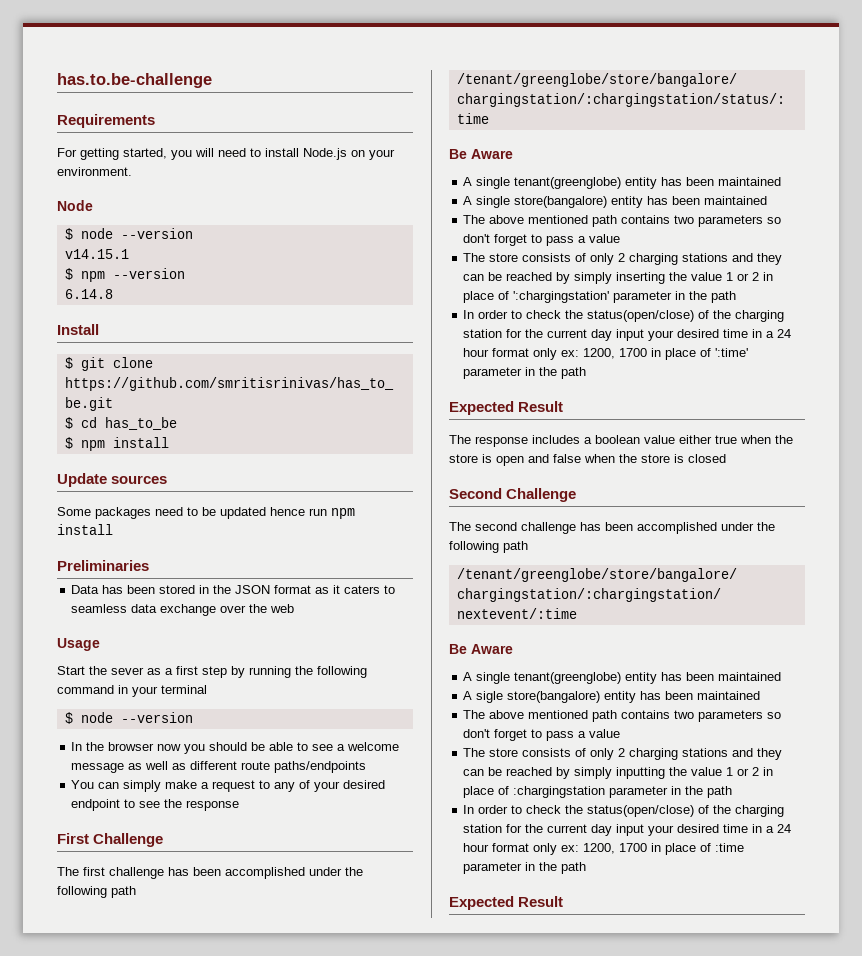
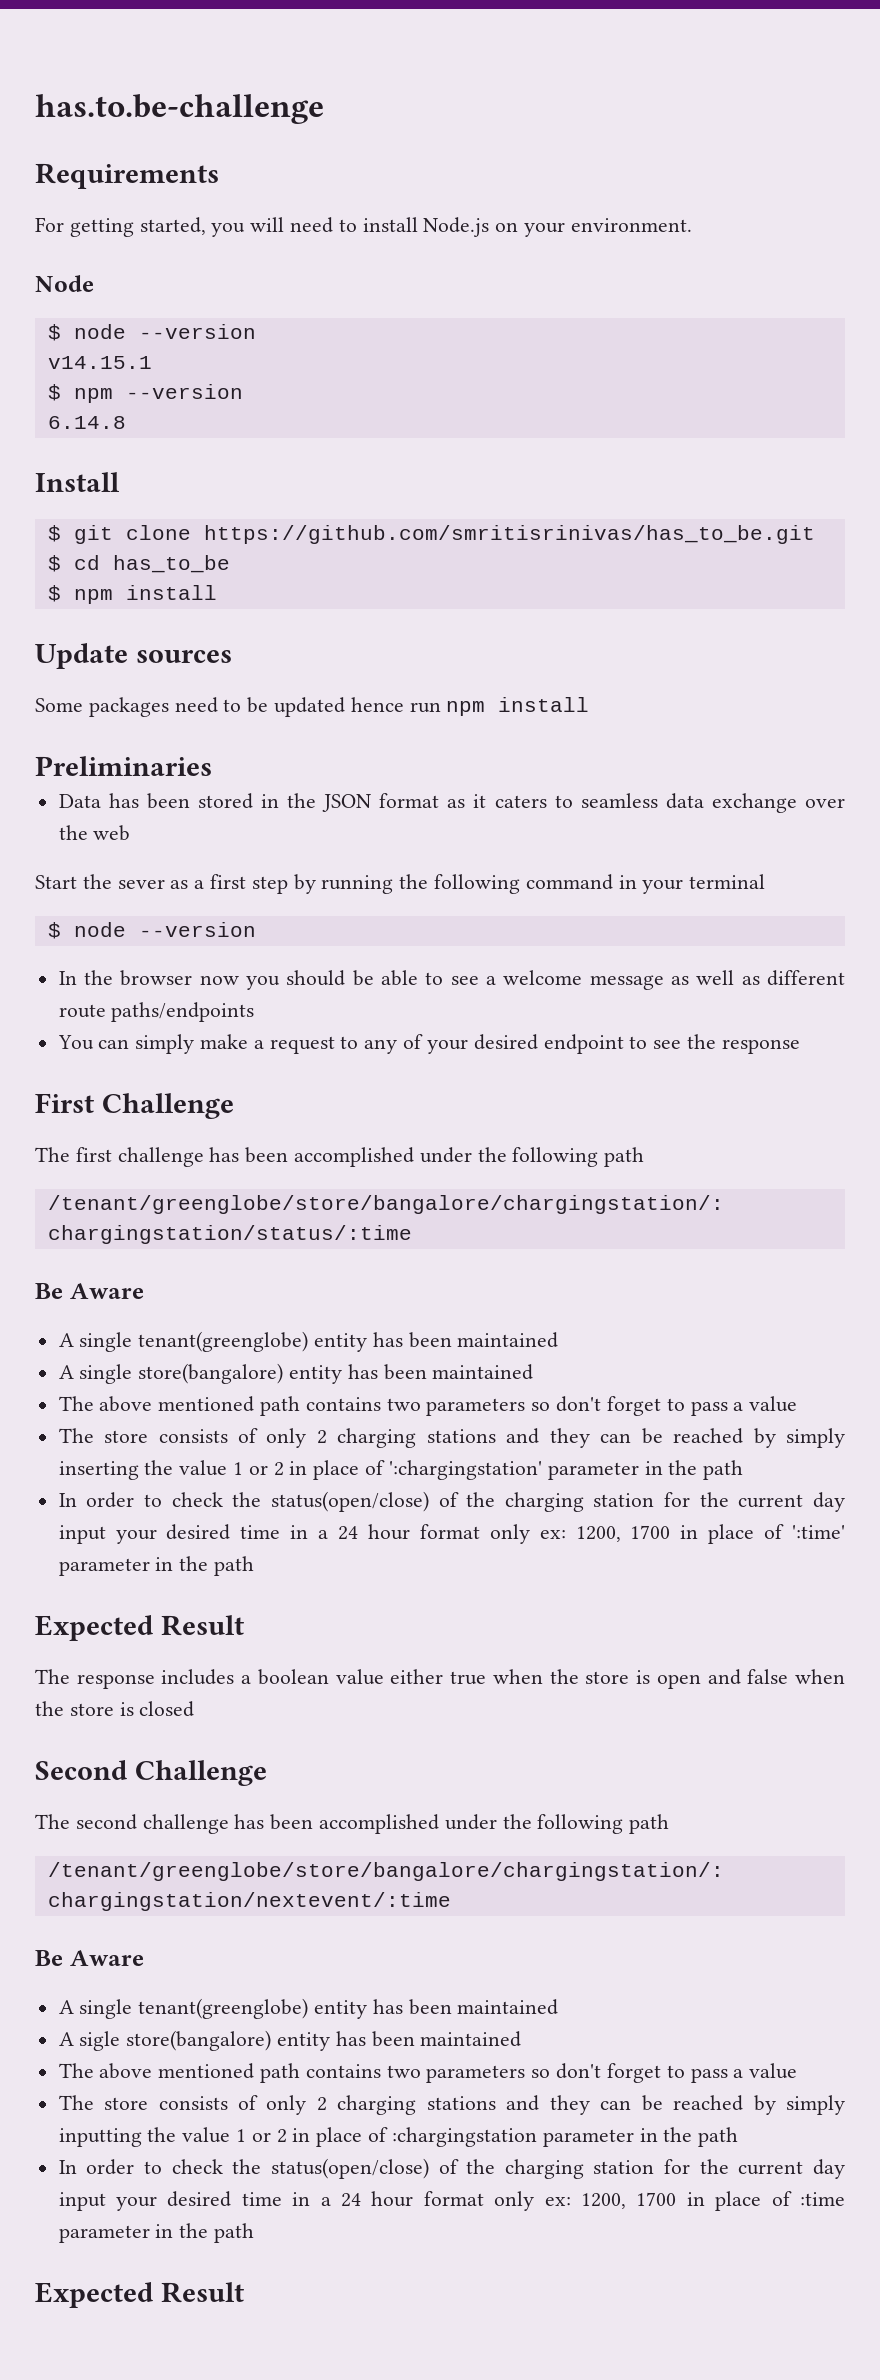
[57,638,100,651] // Usage -> (131, 833) none

